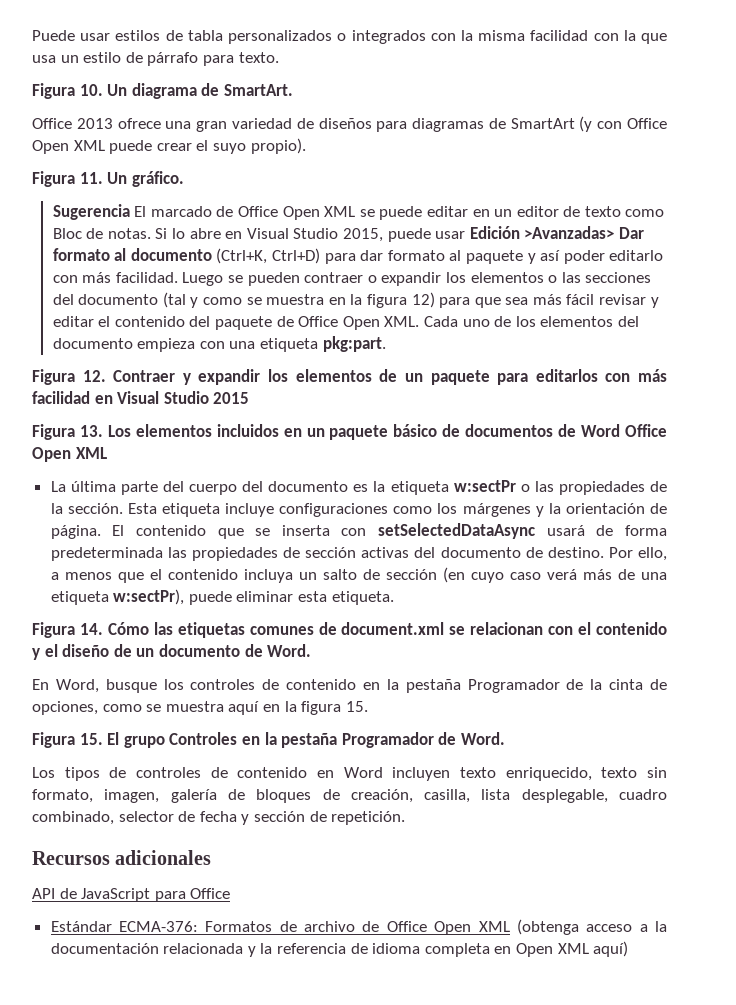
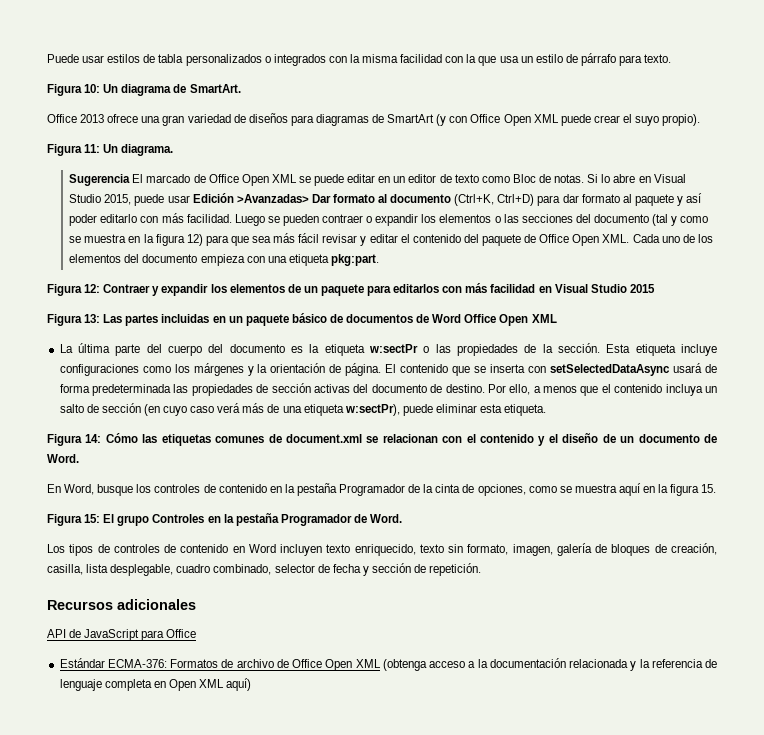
[79,84,103,96] 10. -> [84,84,101,93] 10:
[79,171,184,187] 11. Un gráfico. -> [84,144,174,156] 11: Un diagrama.
[82,370,106,382] 12. -> [84,284,101,293] 12:
[79,424,279,437] 13. Los elementos incluidos -> [84,314,210,326] 13: Las partes incluidas
[79,623,103,635] 14. -> [85,434,102,443] 14:
[79,733,103,745] 15. -> [84,514,101,523] 15:
[372,943,421,954] idioma -> [59,679,102,691] lenguaje

